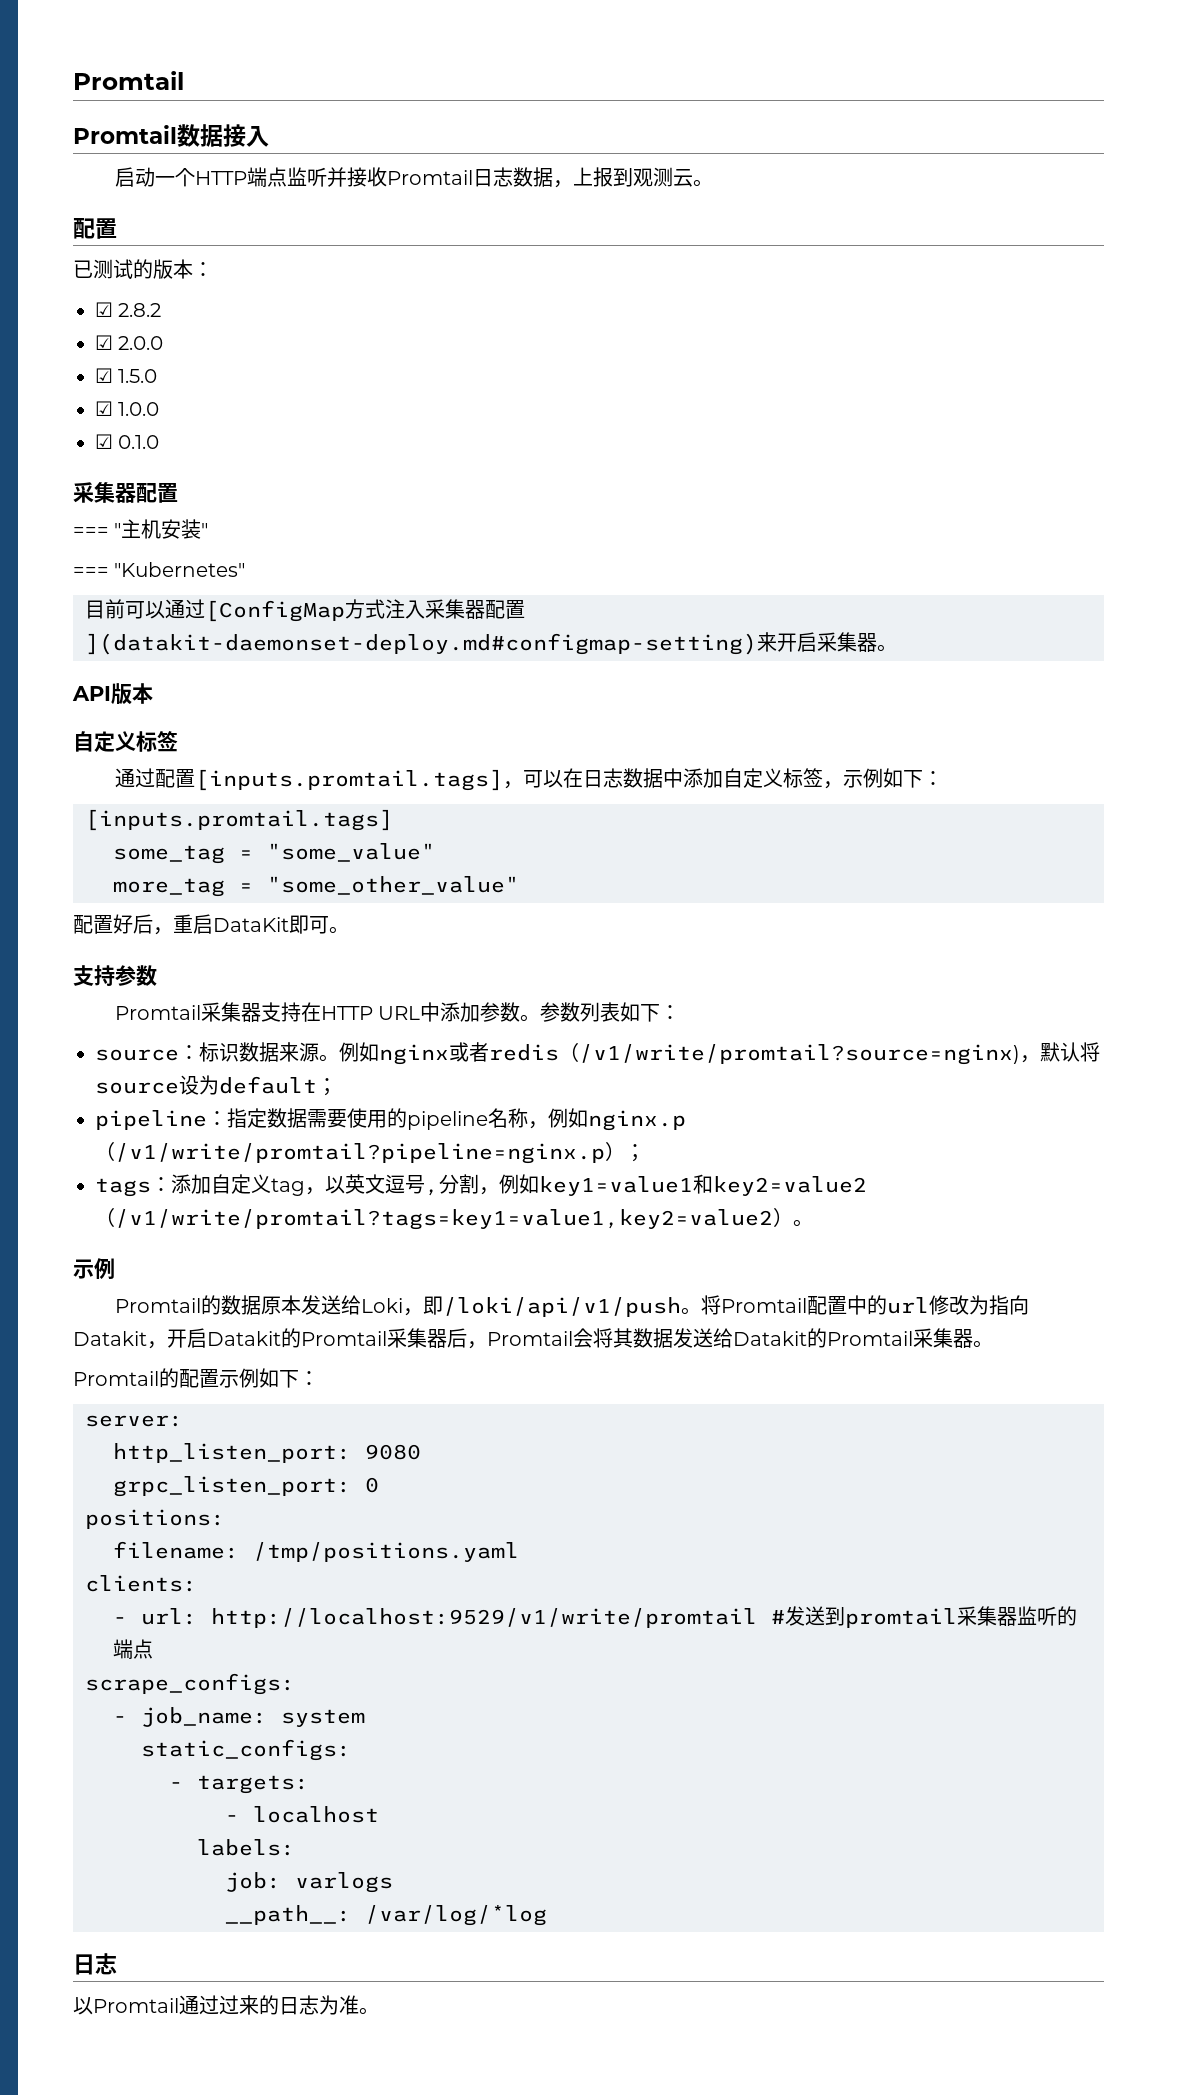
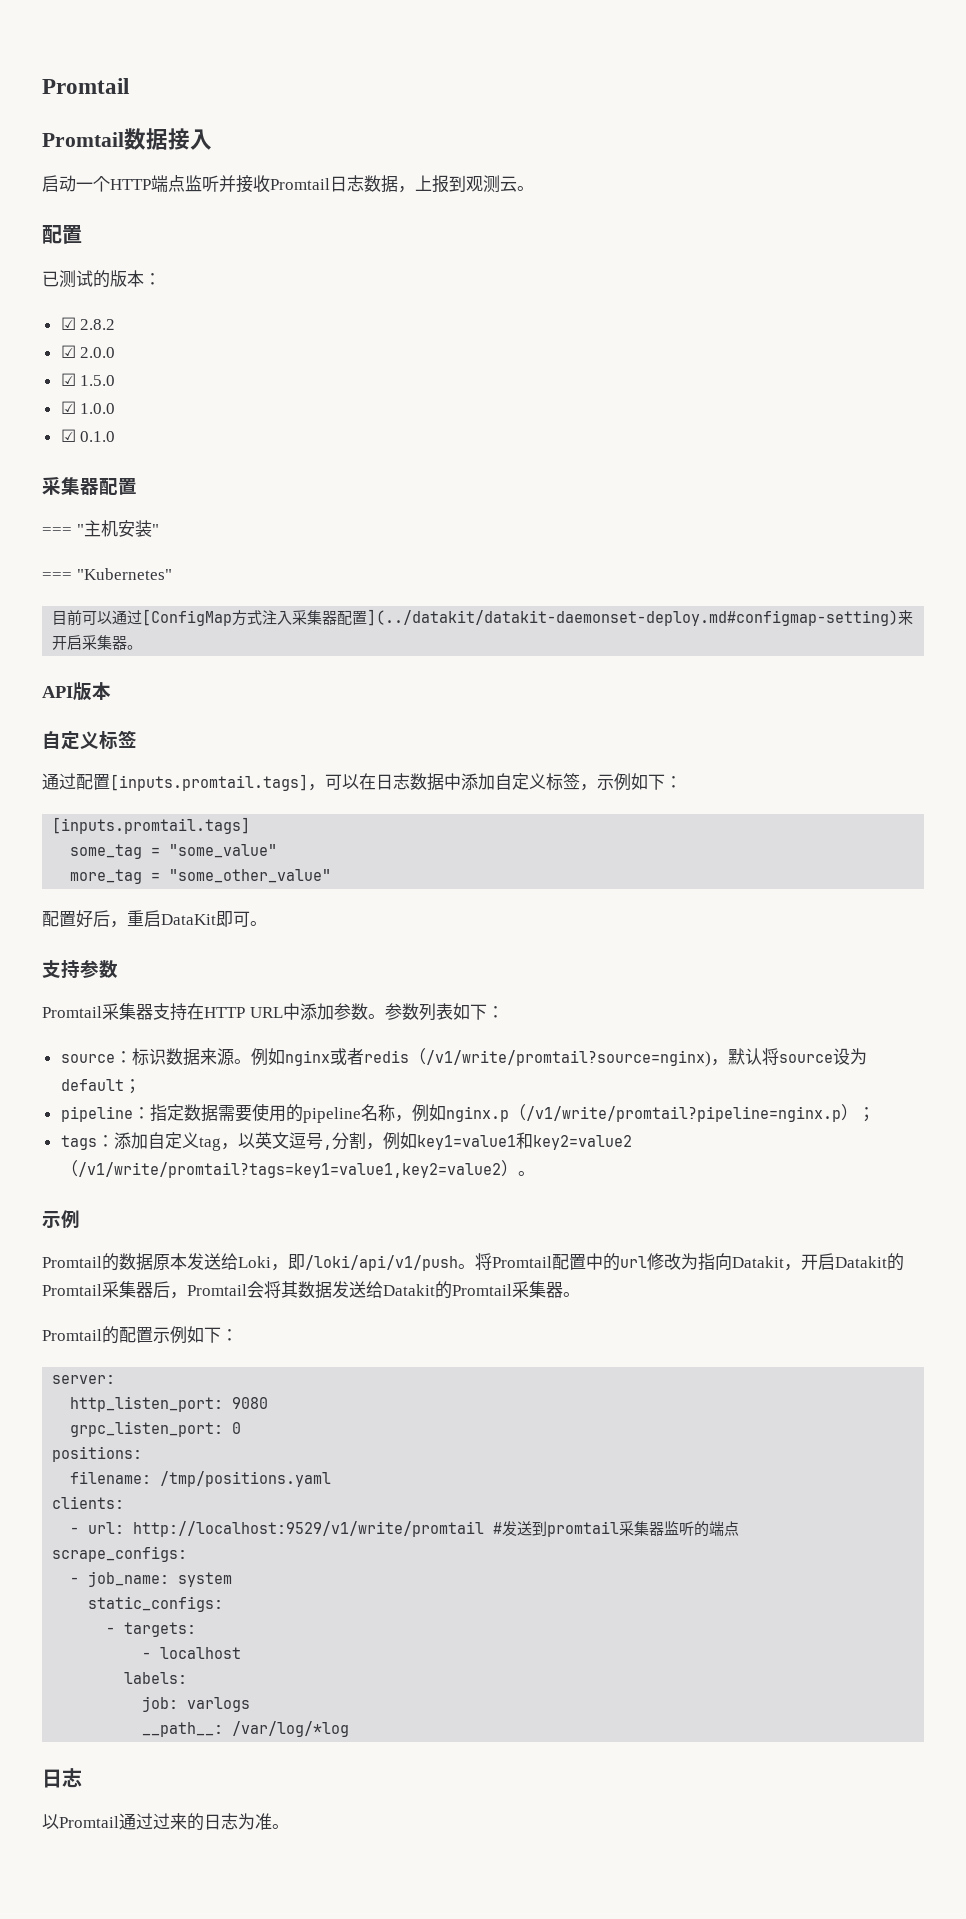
[85,633,757,655] ](datakit-daemonset-deploy.md#configmap-setting) -> [367,609,899,626] ](../datakit/datakit-daemonset-deploy.md#configmap-setting)

